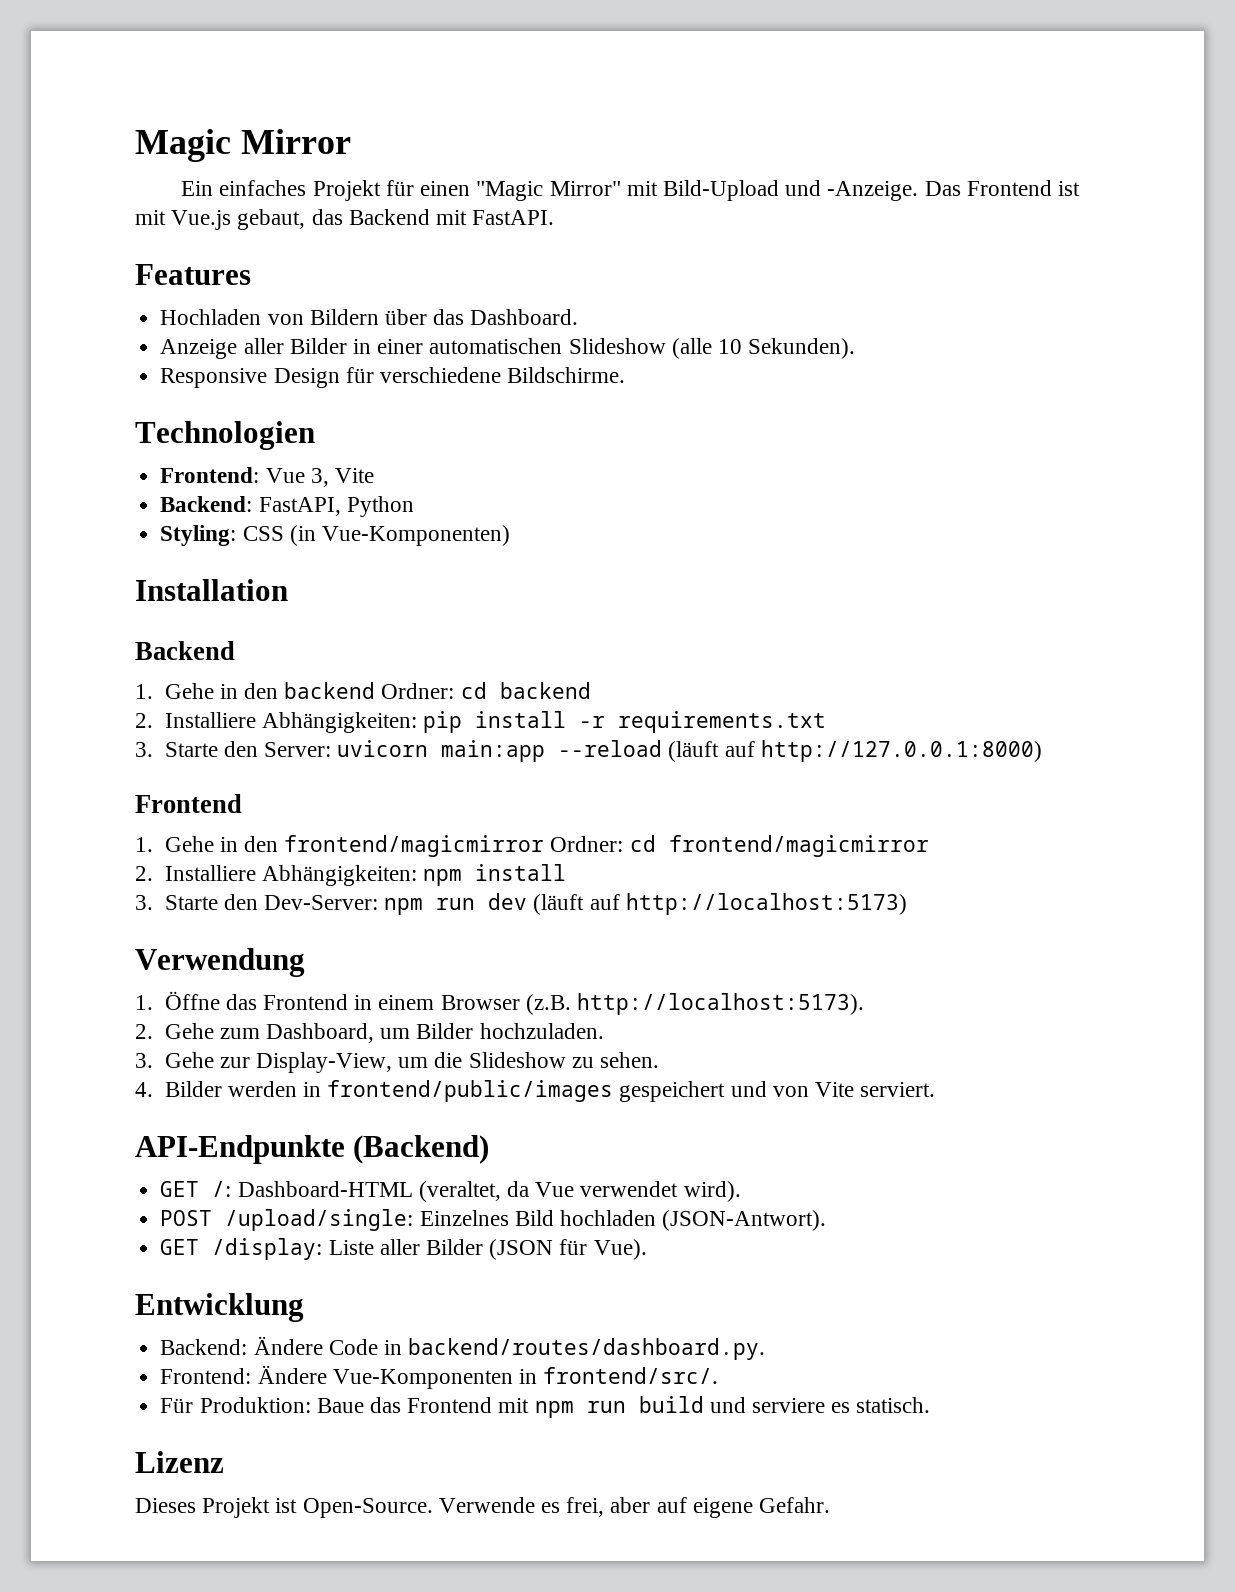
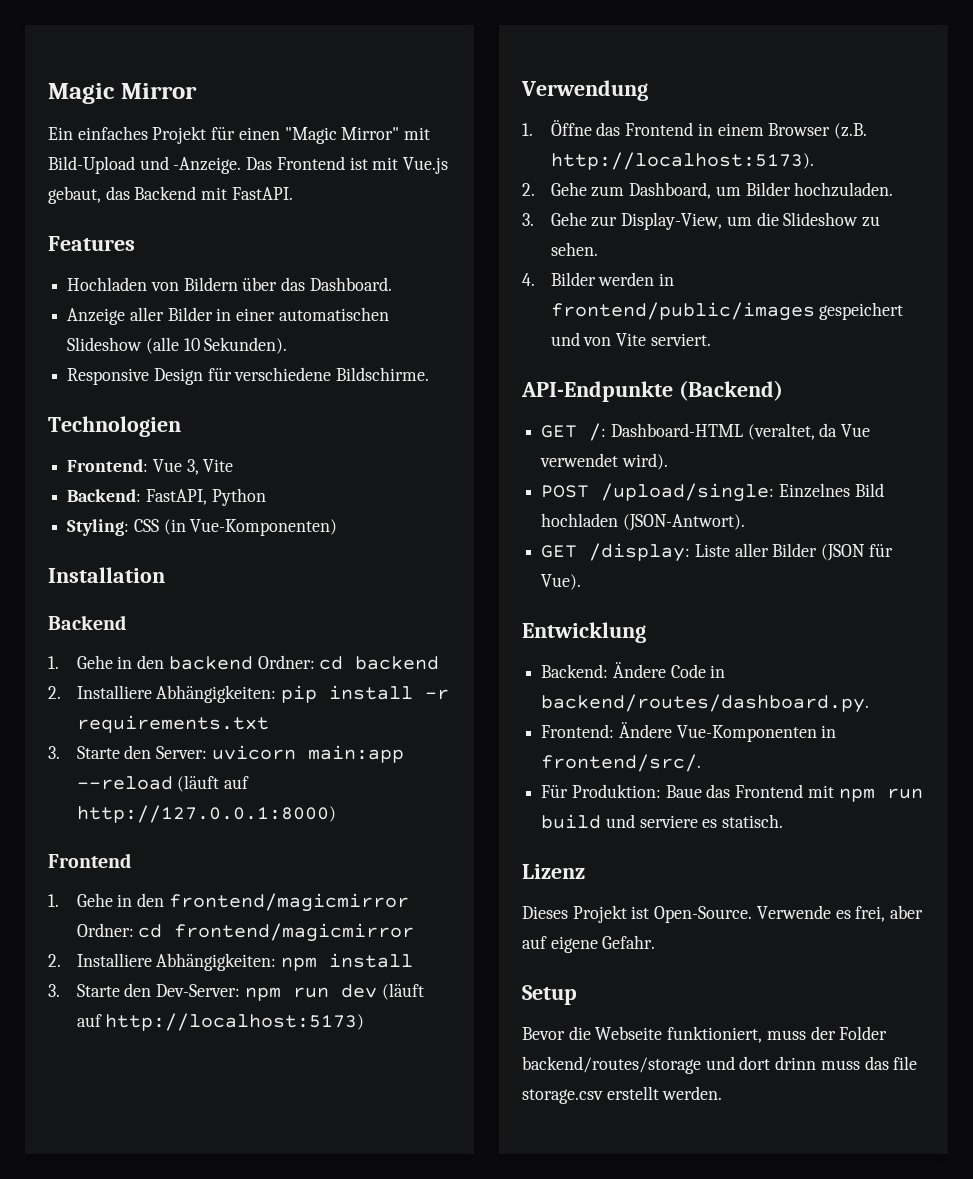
(831, 1505) none -> [522,985,577,1005] [522,1026,888,1043] [522,1056,918,1074] [522,1086,723,1104] // Setup // Bevor die Webseite funktioniert, muss der Folder backend/routes/storage und dort drinn muss das file storage.csv erstellt werden.

